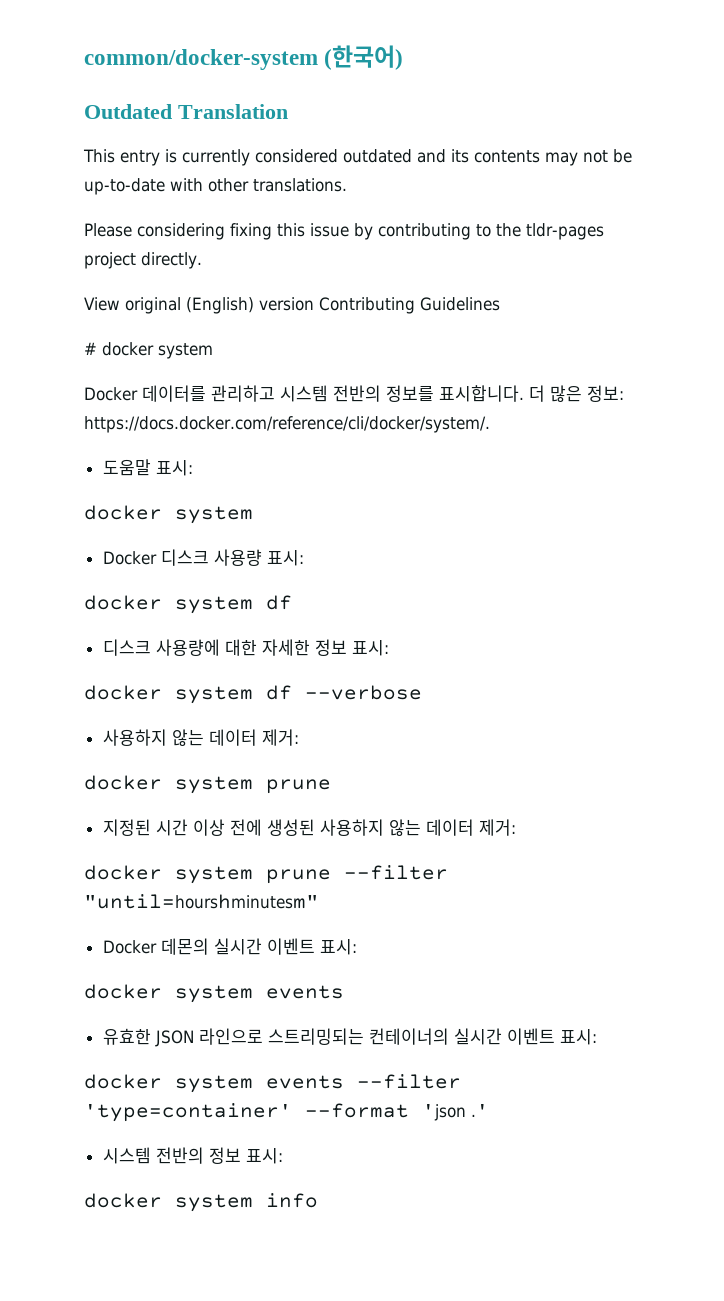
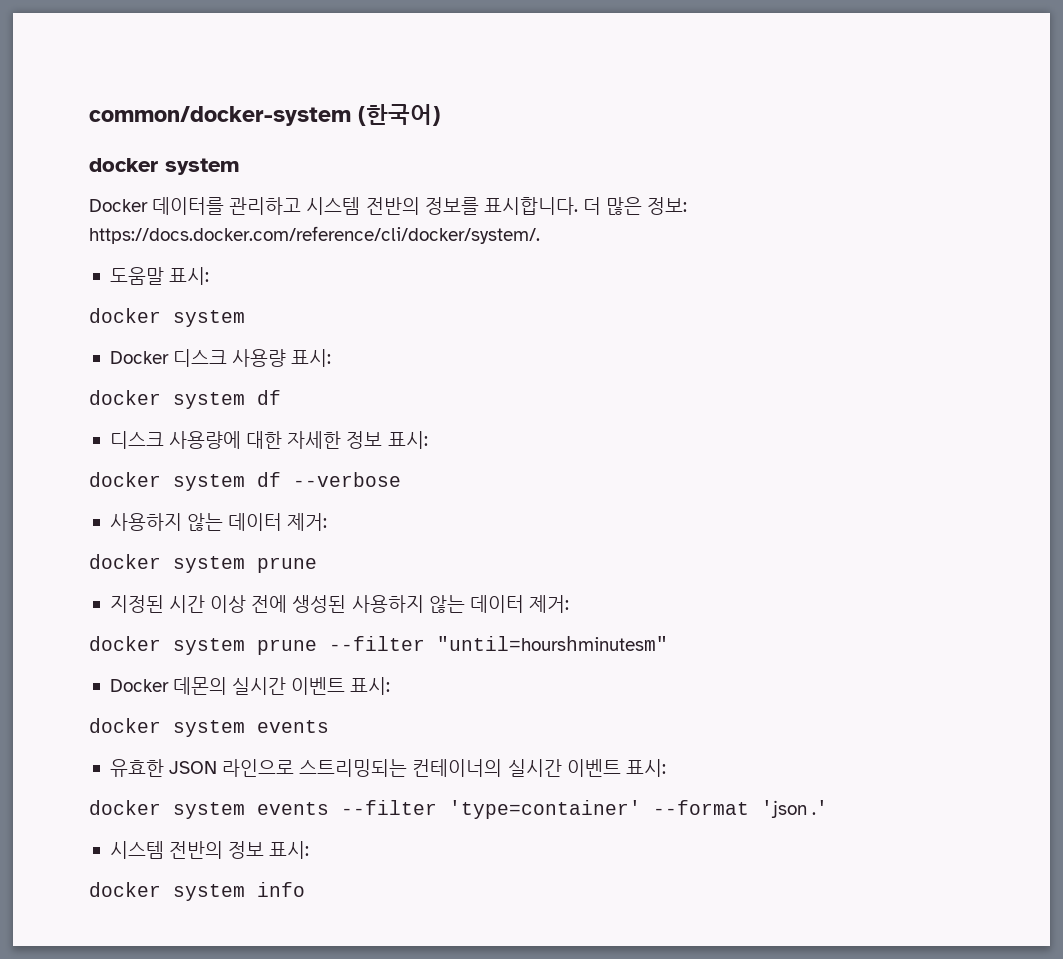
[84,104,288,119] [83,149,632,166] [84,178,347,195] [84,223,604,240] [84,252,202,269] [84,297,500,314] [84,342,97,355] Outdated Translation // This entry is currently considered outdated and its contents may not be up-to-date with other translations. // Please considering fixing this issue by contributing to the tldr-pages project directly. // View original (English) version Contributing Guidelines // # -> (440, 115) none

